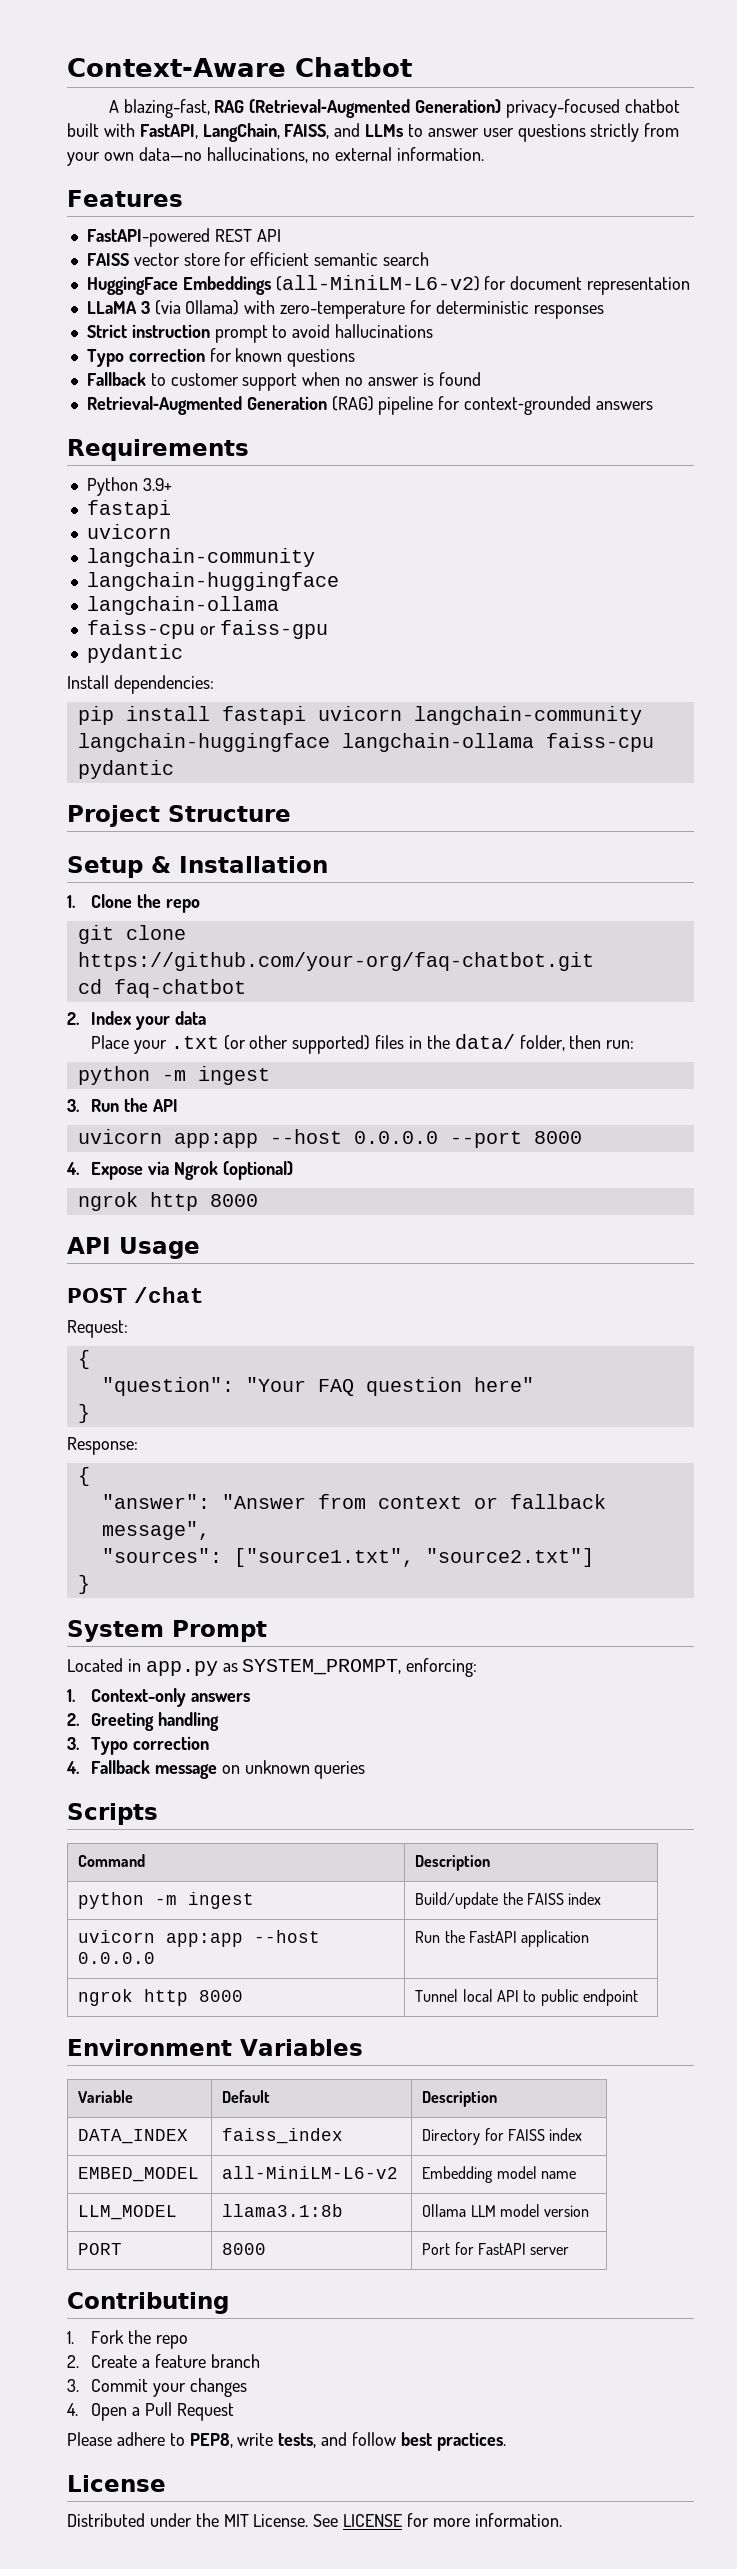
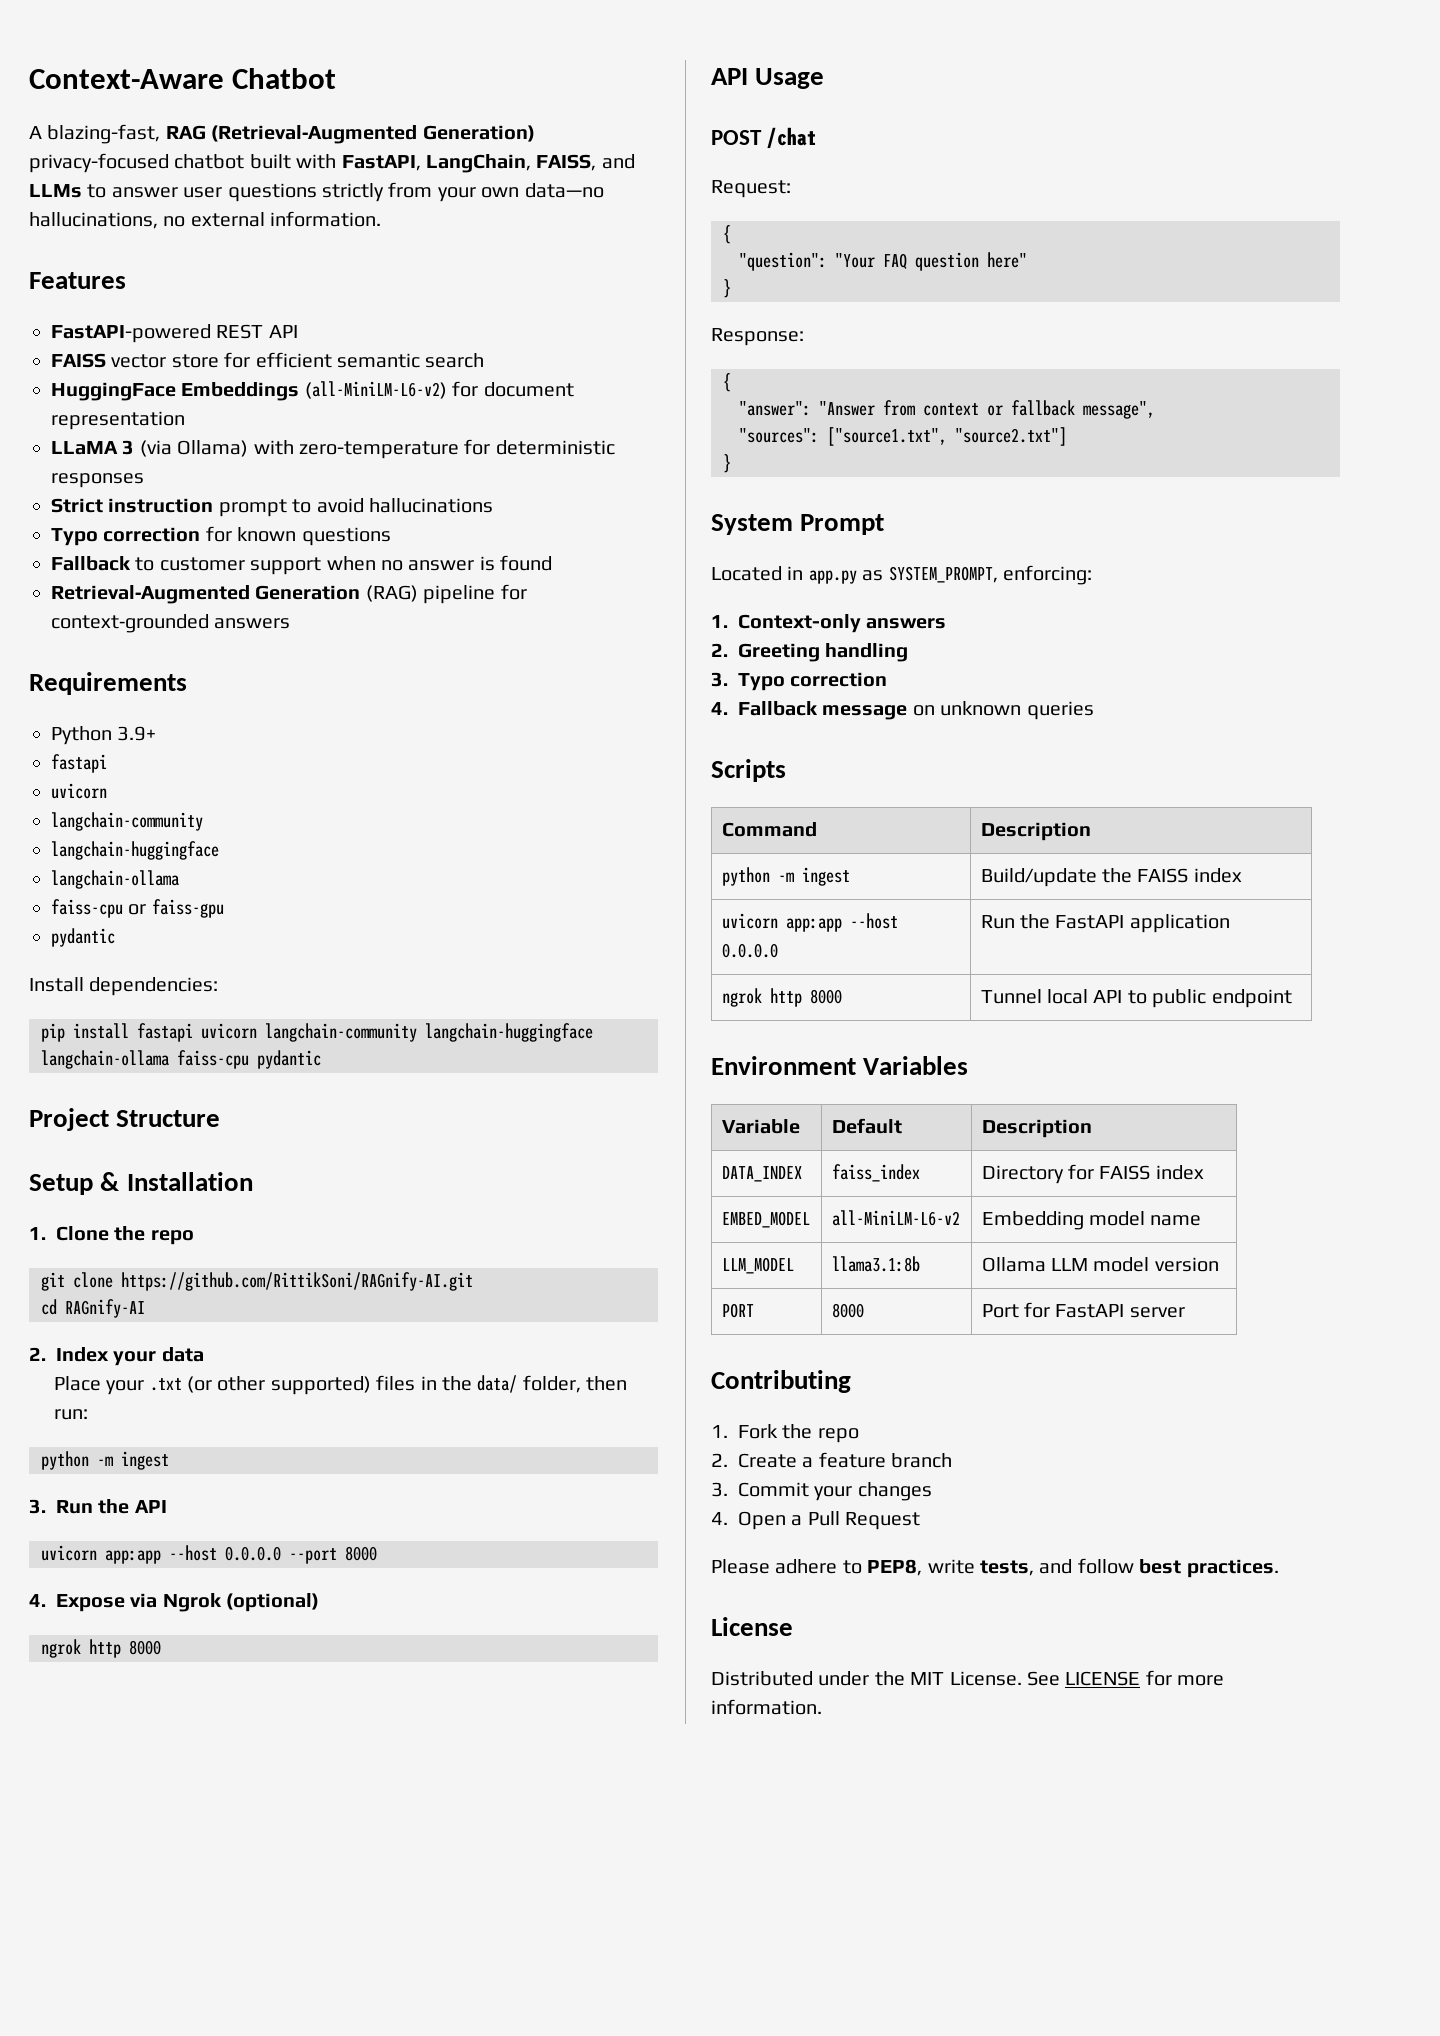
[77,952,594,971] https://github.com/your-org/faq-chatbot.git -> [121,1272,473,1291] https://github.com/RittikSoni/RAGnify-AI.git
[113,979,246,998] faq-chatbot -> [65,1299,145,1318] RAGnify-AI

